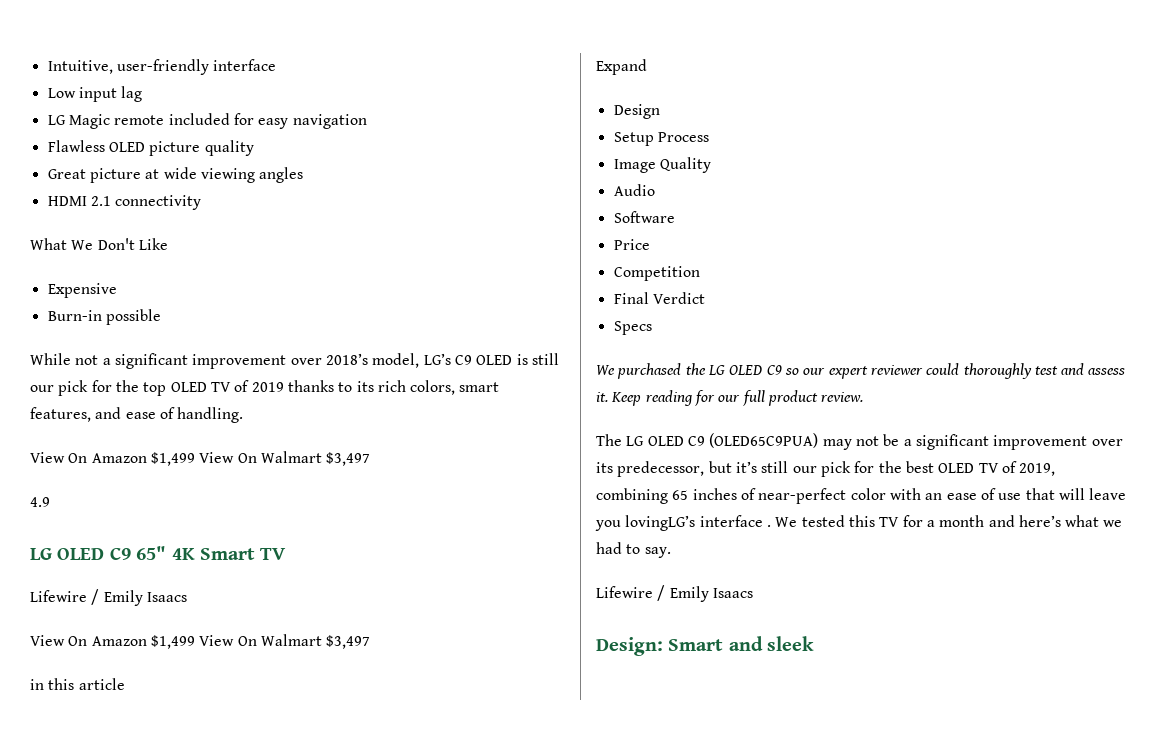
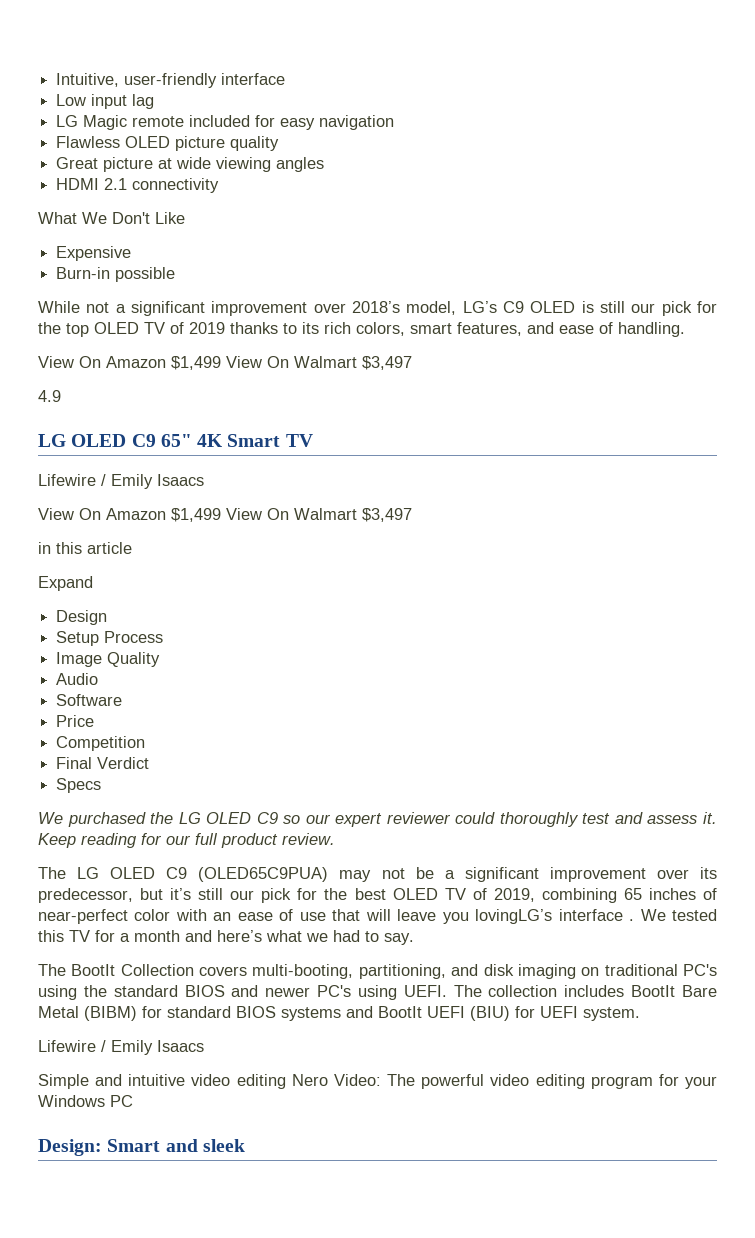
[596,585,753,602] Lifewire / Emily Isaacs -> [38,964,718,979] [38,985,717,1000] [38,1006,640,1021] [38,1040,204,1055] [38,1074,717,1089] [38,1095,133,1107] The BootIt Collection covers multi-booting, partitioning, and disk imaging on traditional PC's using the standard BIOS and newer PC's using UEFI. The collection includes BootIt Bare Metal (BIBM) for standard BIOS systems and BootIt UEFI (BIU) for UEFI system. // Lifewire / Emily Isaacs // Simple and intuitive video editing Nero Video: The powerful video editing program for your Windows PC

